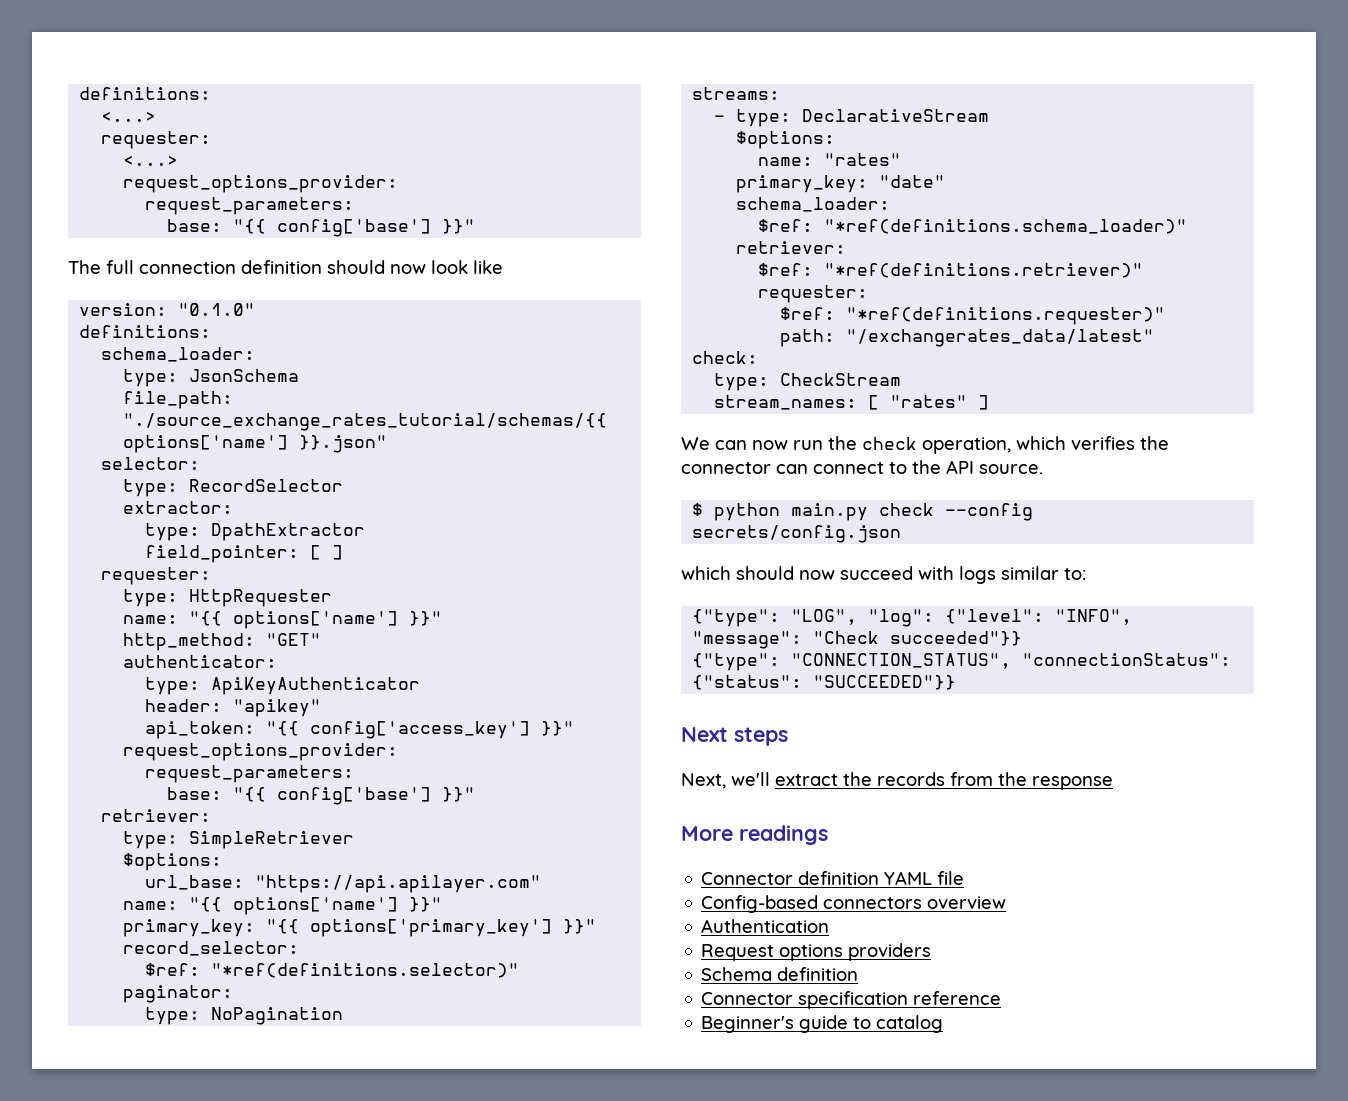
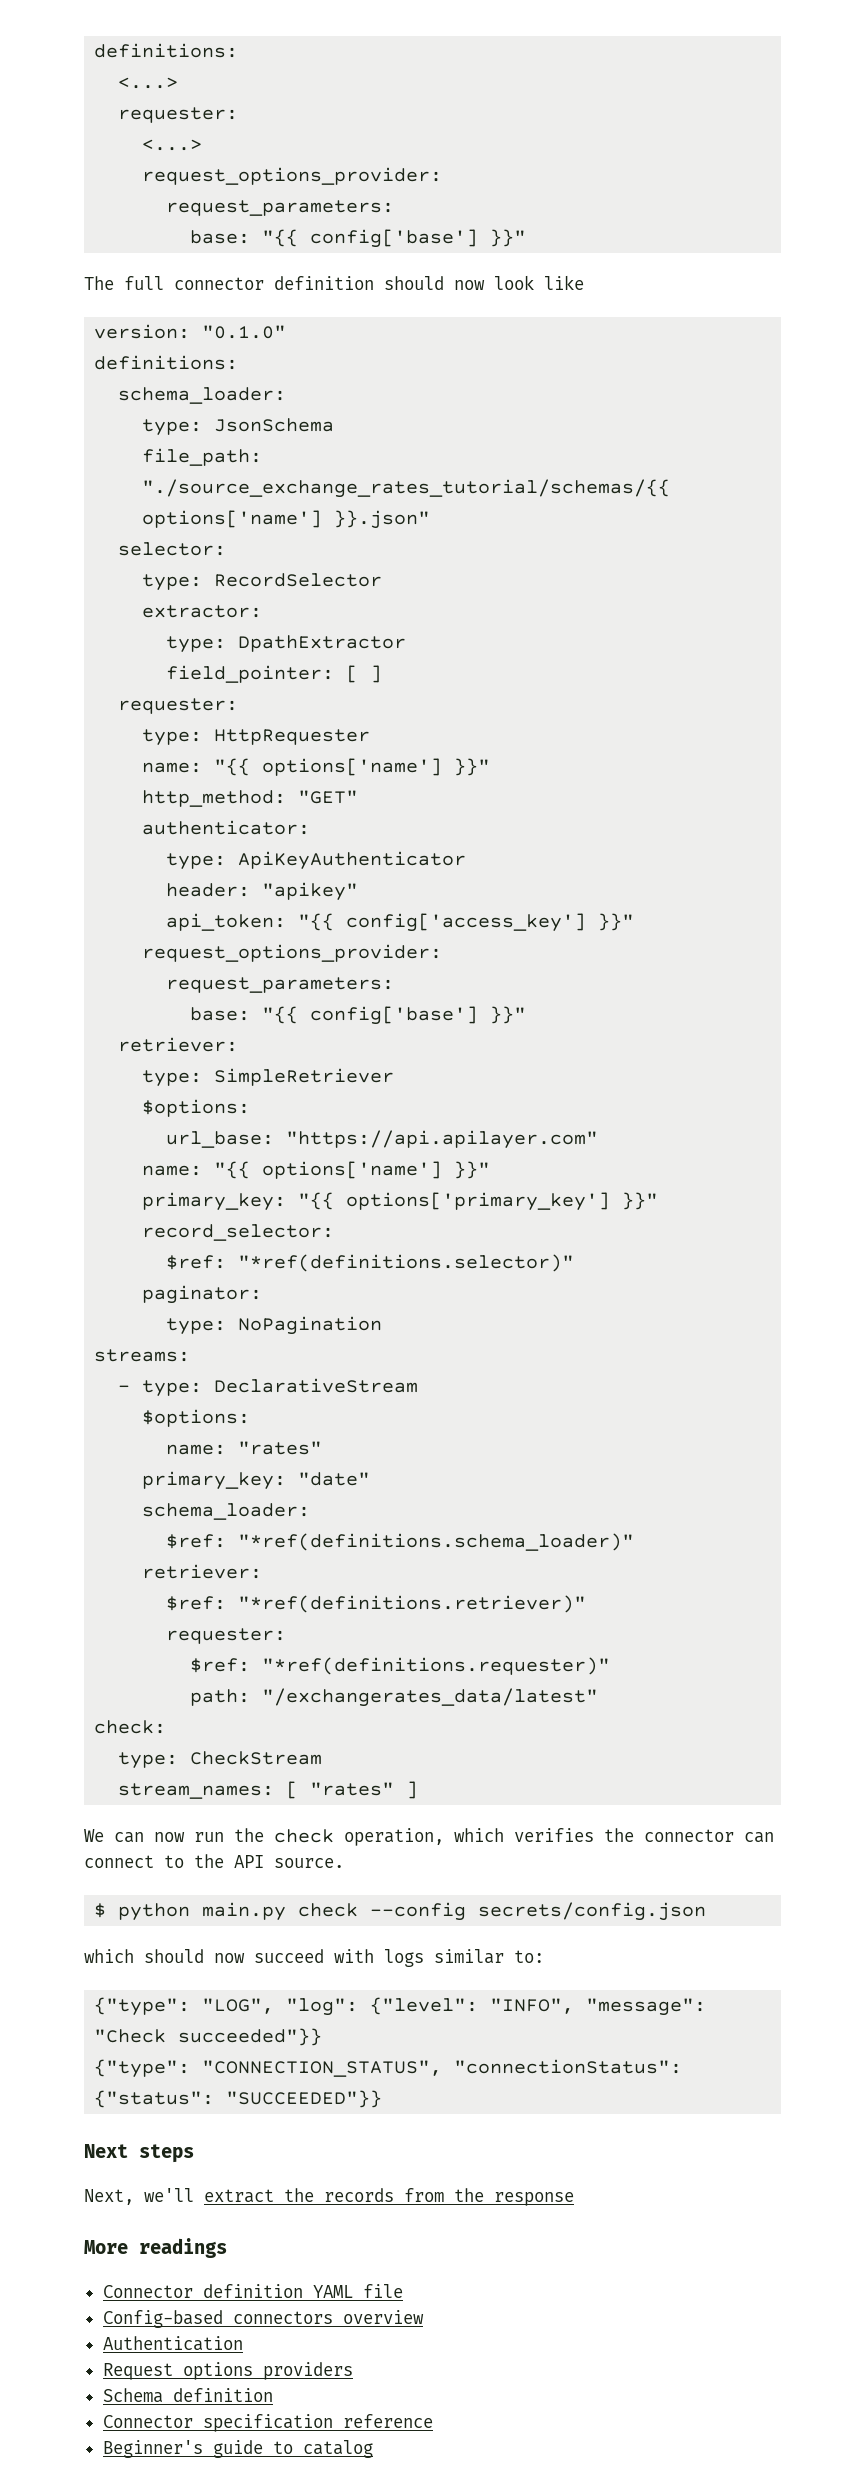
[139,261,236,274] connection -> [174,277,264,290] connector

